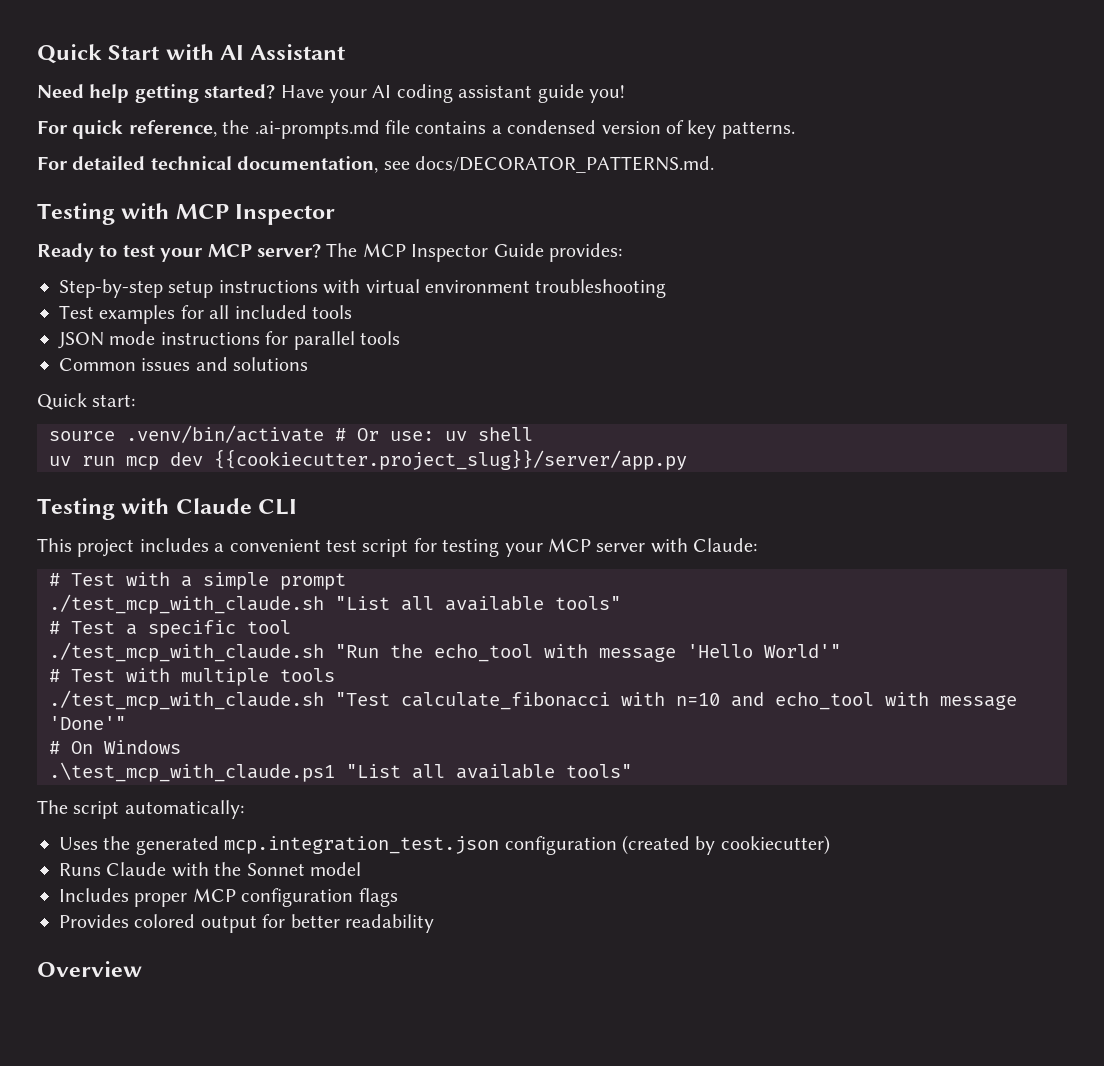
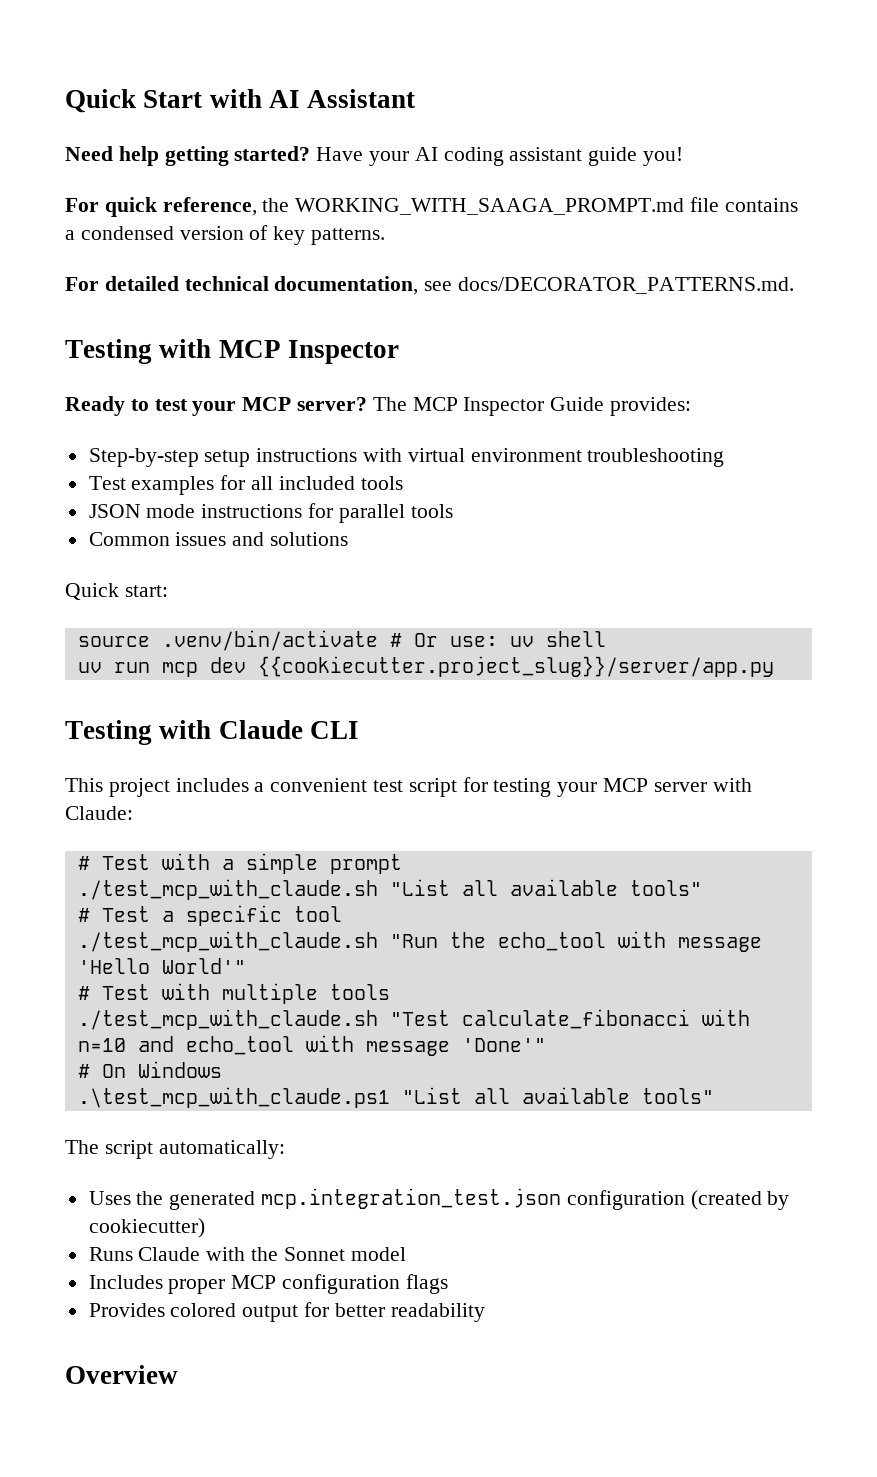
[254,120,380,139] .ai-prompts.md -> [295,198,685,215] WORKING_WITH_SAAGA_PROMPT.md

